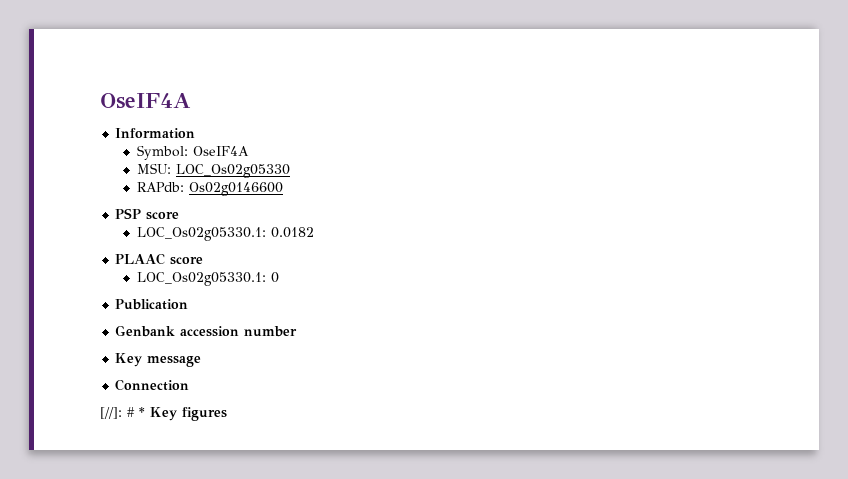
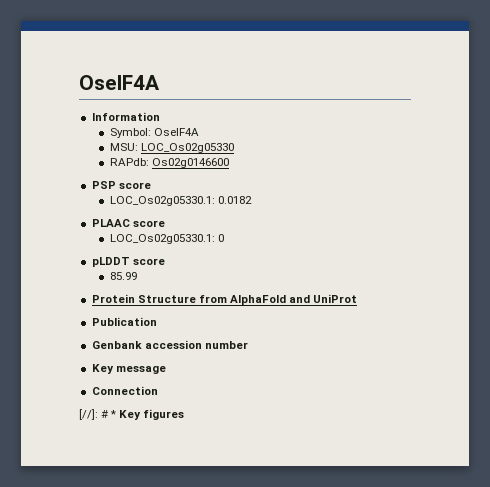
(279, 277) none -> [91,257,165,267] [109,272,137,280] [91,294,358,305] // pLDDT score // 85.99 // Protein Structure from AlphaFold and UniProt

